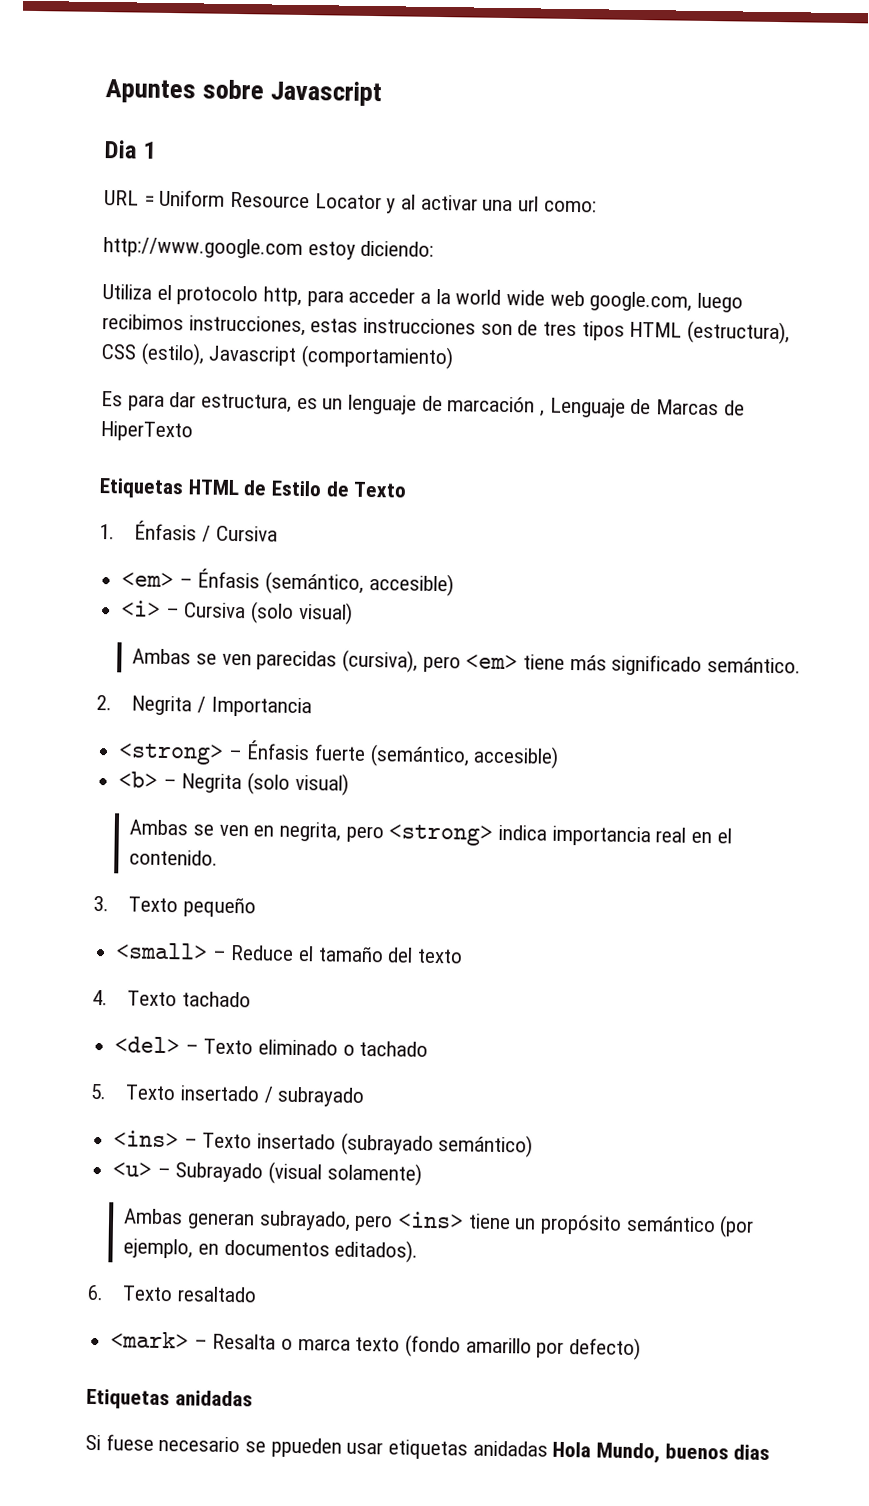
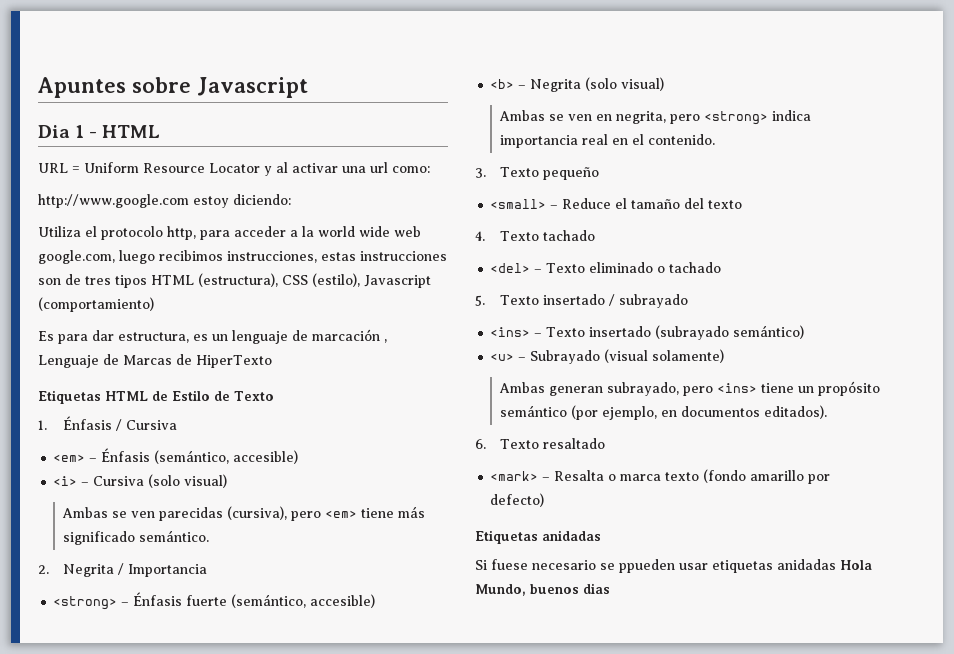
(157, 150) none -> [89,125,161,138] - HTML

